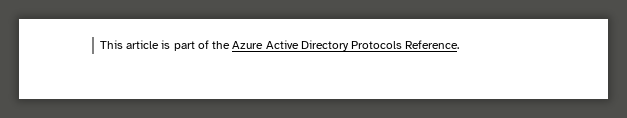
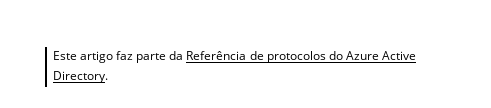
[99,40,460,51] This article is part of the Azure Active Directory Protocols Reference. -> [52,51,416,63] [52,71,108,83] Este artigo faz parte da Referência de protocolos do Azure Active Directory.

